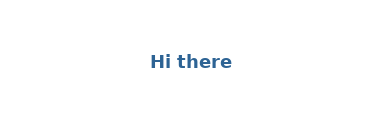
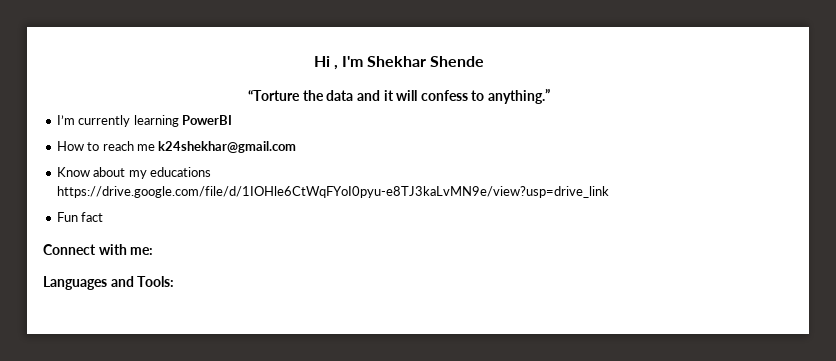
[177,54,232,68] there -> [333,56,485,70] [247,88,551,104] [56,115,232,127] [56,141,297,153] [56,167,211,179] [56,186,609,198] [56,212,104,222] [43,244,154,255] [43,276,175,290] , I'm Shekhar Shende // “Torture the data and it will confess to anything.” // I’m currently learning PowerBI // How to reach me k24shekhar@gmail.com // Know about my educations https://drive.google.com/file/d/1IOHle6CtWqFYoI0pyu-e8TJ3kaLvMN9e/view?usp=drive_link // Fun fact // Connect with me: // Languages and Tools:

